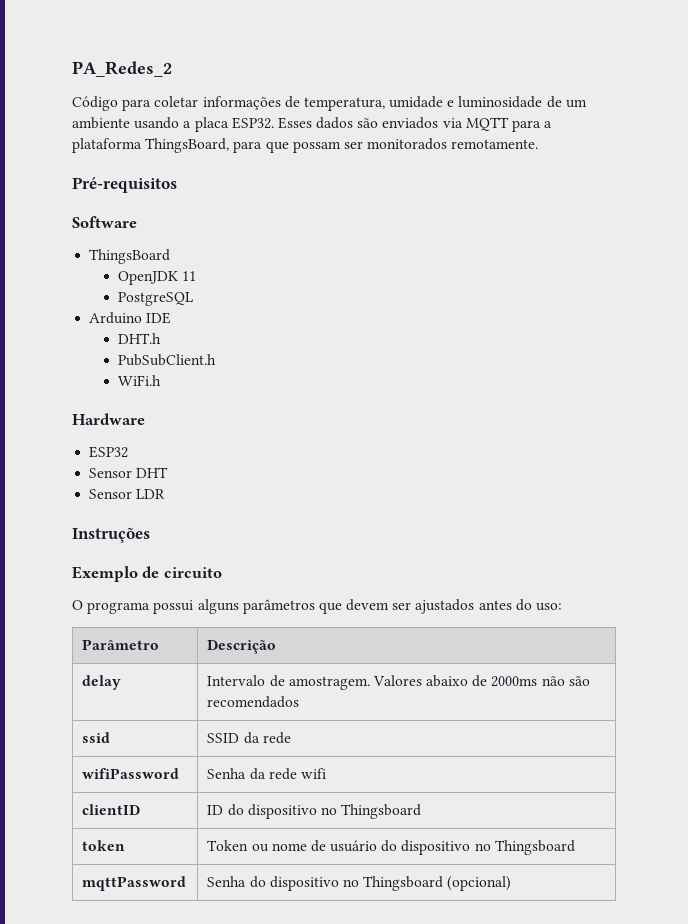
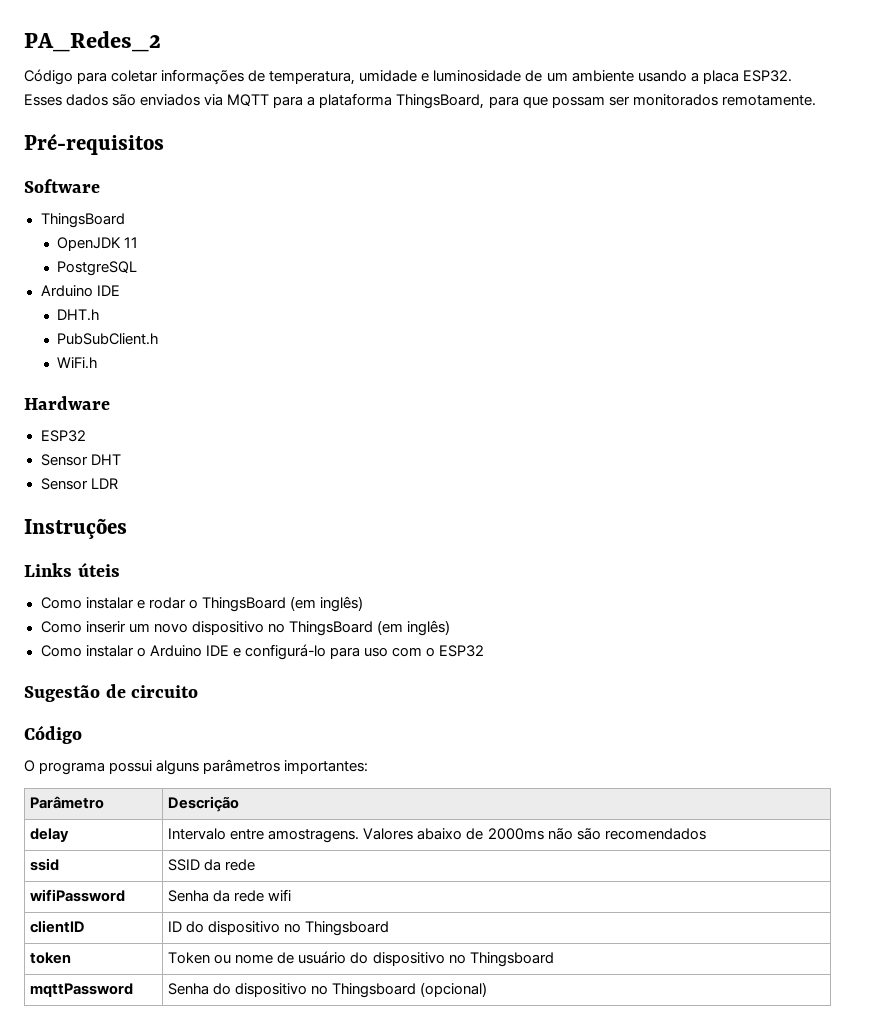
[72,566,138,582] Exemplo -> [24,562,120,577] [40,596,363,612] [40,620,450,636] [40,644,485,660] [24,685,100,702] Links úteis // Como instalar e rodar o ThingsBoard (em inglês) // Como inserir um novo dispositivo no ThingsBoard (em inglês) // Como instalar o Arduino IDE e configurá-lo para uso com o ESP32 // Sugestão
(222, 572) none -> [24,725,82,744] // Código
[318,599,563,614] que devem ser ajustados antes do uso: -> [284,760,369,774] importantes:
[269,675,370,690] de amostragem. -> [230,829,360,843] entre amostragens.

